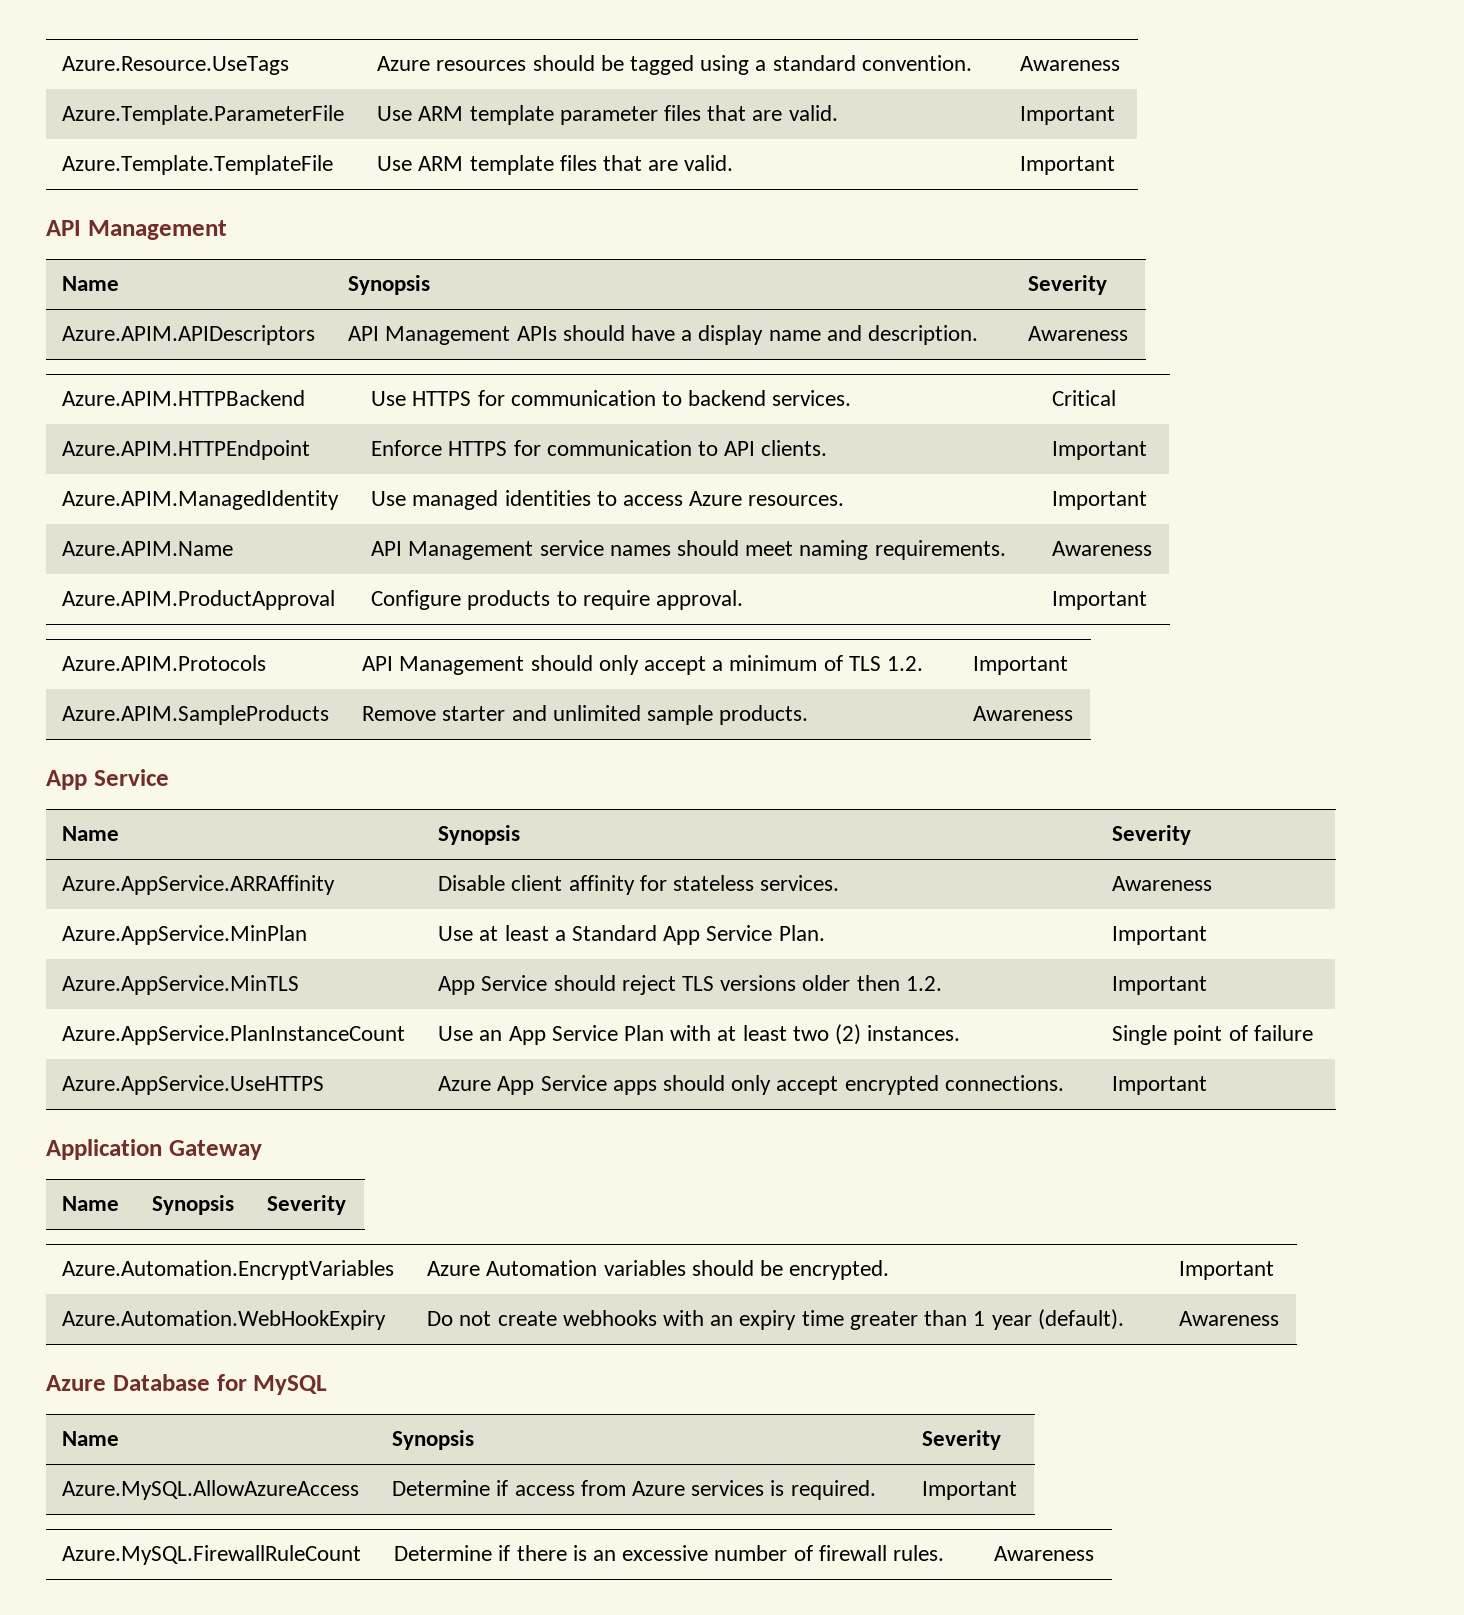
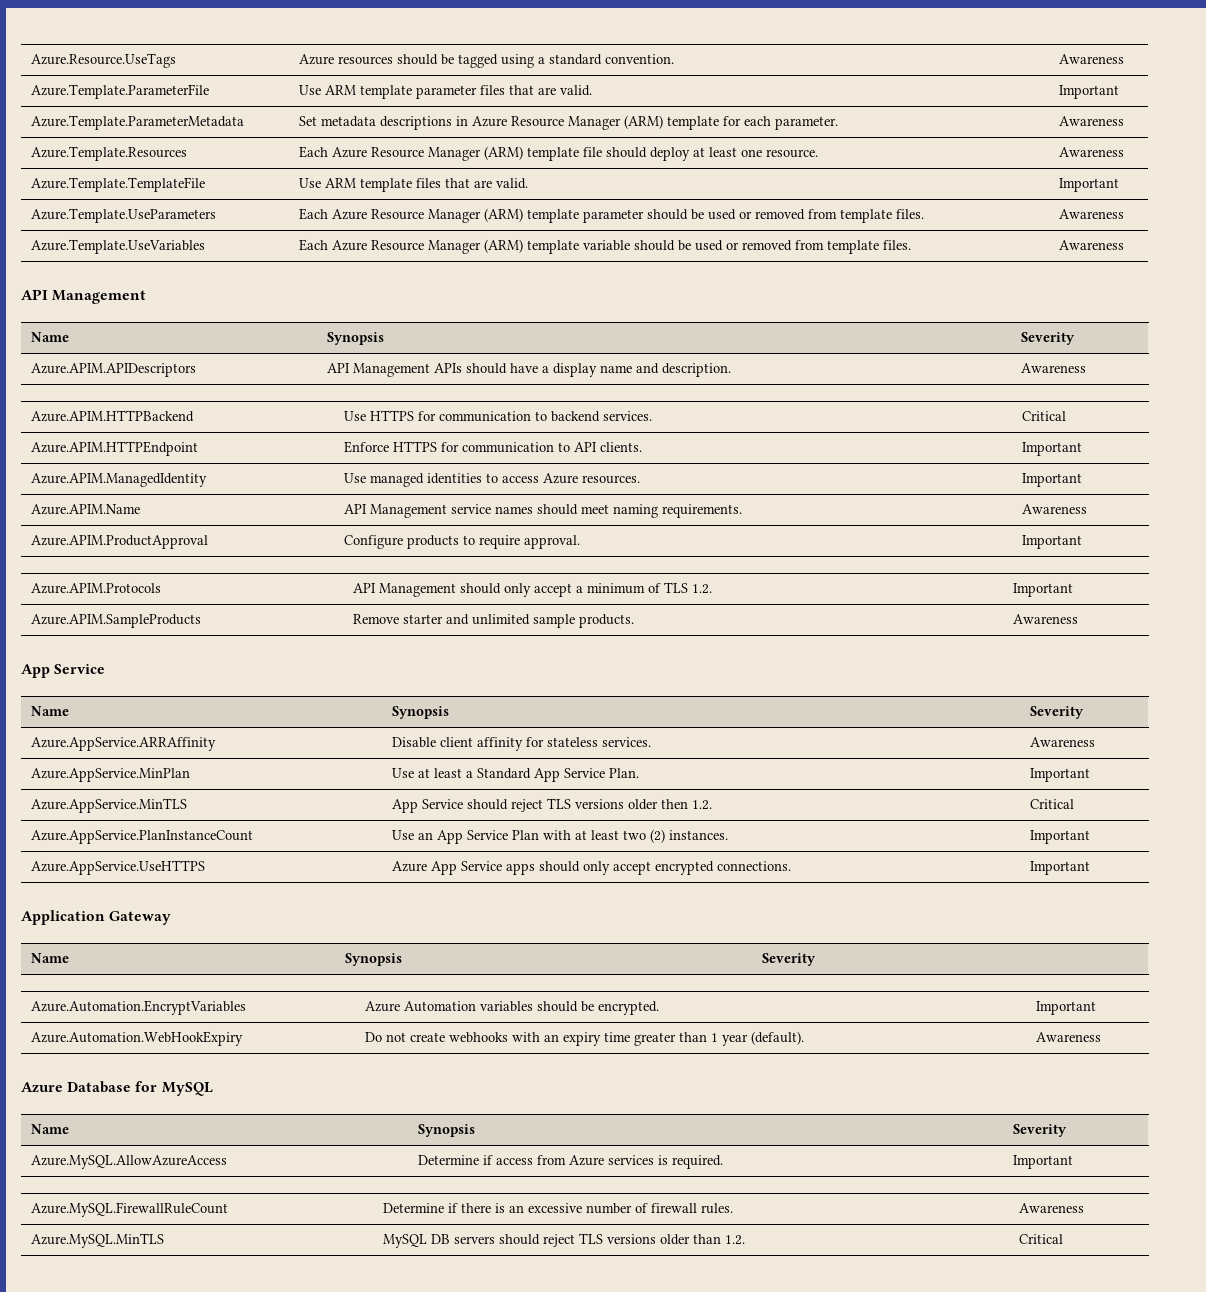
(1116, 115) none -> [30,115,244,130] [298,115,838,130] [1058,116,1124,126] [30,146,187,161] [298,146,818,161] [1058,147,1124,157] // Azure.Template.ParameterMetadata | Set metadata descriptions in Azure Resource Manager (ARM) template for each parameter. | Awareness // Azure.Template.Resources | Each Azure Resource Manager (ARM) template file should deploy at least one resource. | Awareness
(1116, 165) none -> [30,208,216,223] [298,208,924,223] [1058,209,1124,219] [30,239,205,254] [298,239,911,254] [1058,240,1124,250] // Azure.Template.UseParameters | Each Azure Resource Manager (ARM) template parameter should be used or removed from template files. | Awareness // Azure.Template.UseVariables | Each Azure Resource Manager (ARM) template variable should be used or removed from template files. | Awareness
[1112,976,1208,995] Important -> [1029,799,1074,809] Critical
[1112,1025,1313,1045] Single point of failure -> [1029,830,1090,844] Important
(1095, 1553) none -> [30,1233,164,1248] [382,1233,745,1248] [1018,1234,1063,1244] // Azure.MySQL.MinTLS | MySQL DB servers should reject TLS versions older than 1.2. | Critical

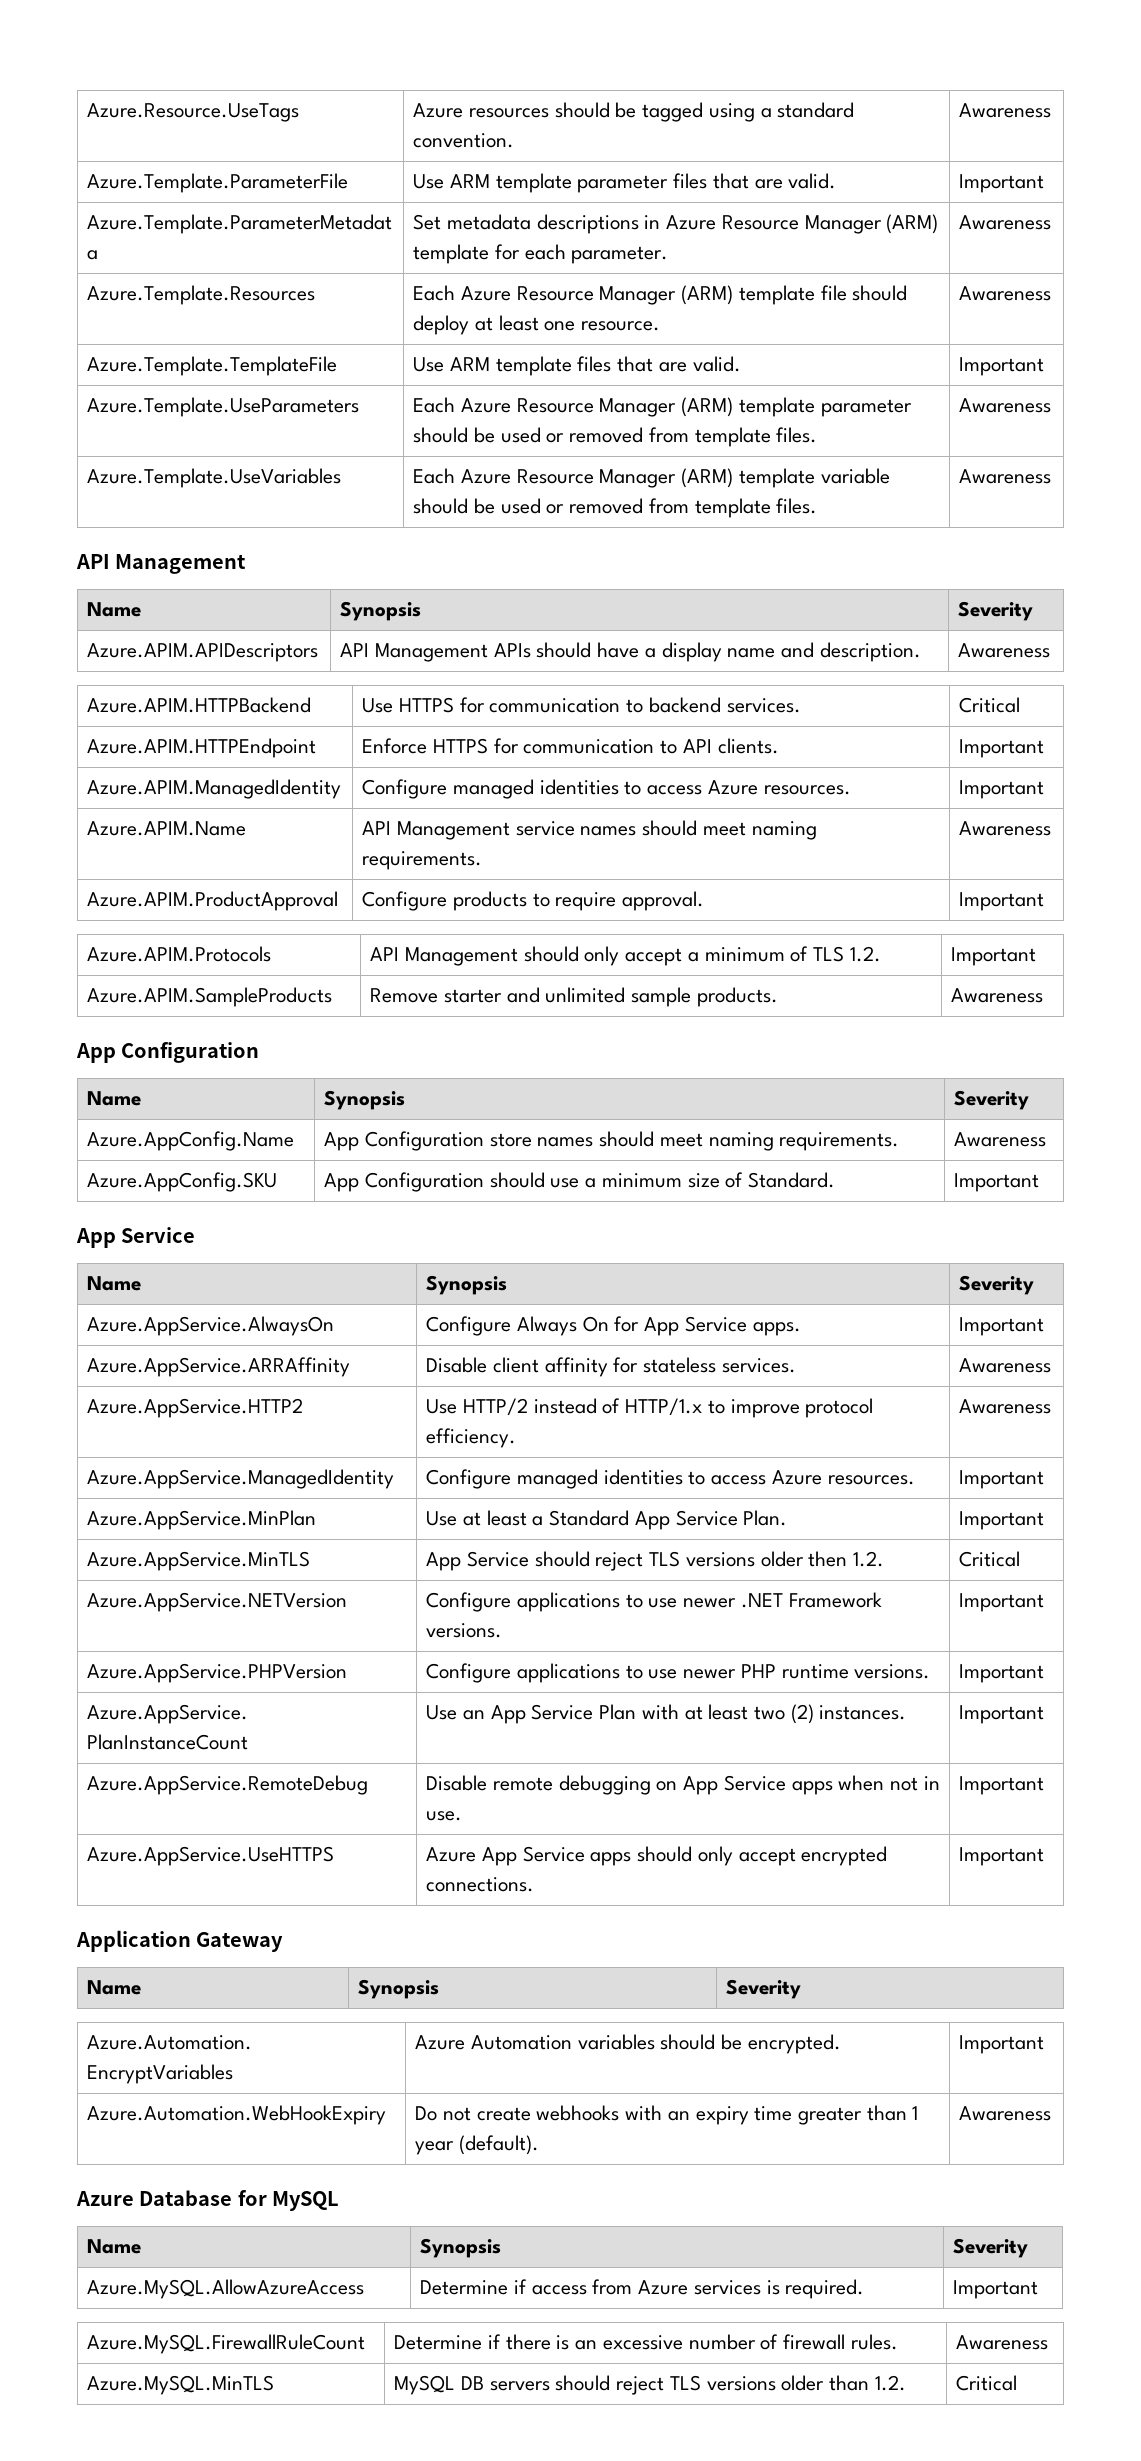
[343,473,366,483] Use -> [362,779,448,799] Configure
(1078, 619) none -> [76,1042,260,1063] [87,1091,142,1106] [324,1090,406,1110] [954,1090,1030,1110] [87,1131,295,1151] [324,1131,900,1151] [954,1132,1047,1147] [87,1172,278,1192] [324,1172,835,1192] [954,1173,1040,1192] // App Configuration // Name | Synopsis | Severity // Azure.AppConfig.Name | App Configuration store names should meet naming requirements. | Awareness // Azure.AppConfig.SKU | App Configuration should use a minimum size of Standard. | Important
(1084, 712) none -> [87,1316,335,1336] [426,1316,801,1336] [959,1317,1045,1336] // Azure.AppService.AlwaysOn | Configure Always On for App Service apps. | Important
(1095, 742) none -> [87,1398,304,1418] [426,1398,874,1418] [426,1428,517,1448] [959,1399,1052,1414] [87,1469,395,1489] [426,1469,915,1489] [959,1470,1045,1489] // Azure.AppService.HTTP2 | Use HTTP/2 instead of HTTP/1.x to improve protocol efficiency. | Awareness // Azure.AppService.ManagedIdentity | Configure managed identities to access Azure resources. | Important
(1074, 804) none -> [87,1592,348,1612] [426,1592,882,1612] [426,1623,503,1638] [959,1593,1045,1612] [87,1663,348,1683] [426,1663,931,1683] [959,1664,1045,1683] // Azure.AppService.NETVersion | Configure applications to use newer .NET Framework versions. | Important // Azure.AppService.PHPVersion | Configure applications to use newer PHP runtime versions. | Important
(1090, 837) none -> [87,1775,369,1795] [426,1775,940,1795] [426,1811,463,1821] [959,1776,1045,1795] // Azure.AppService.RemoteDebug | Disable remote debugging on App Service apps when not in use. | Important

